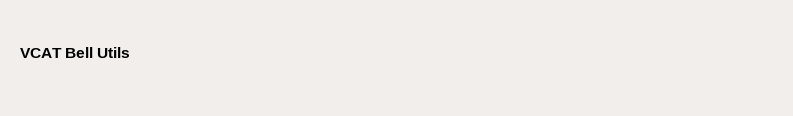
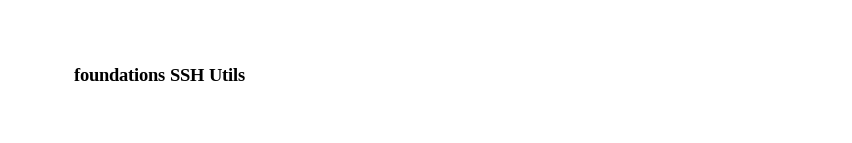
[20,47,94,58] VCAT Bell -> [74,68,205,81] foundations SSH

